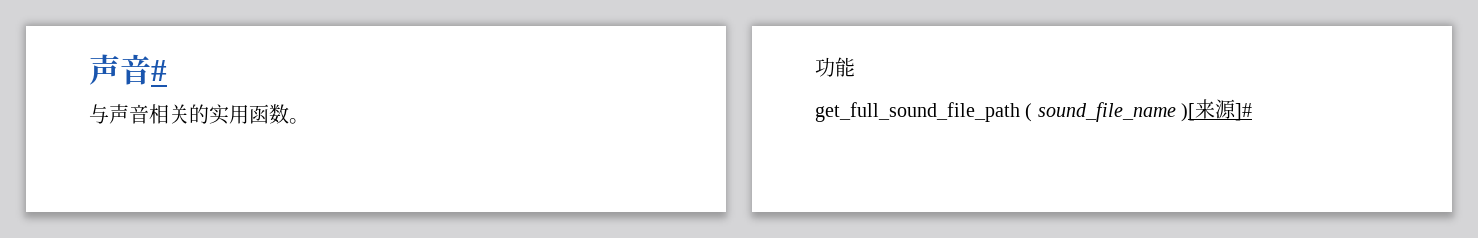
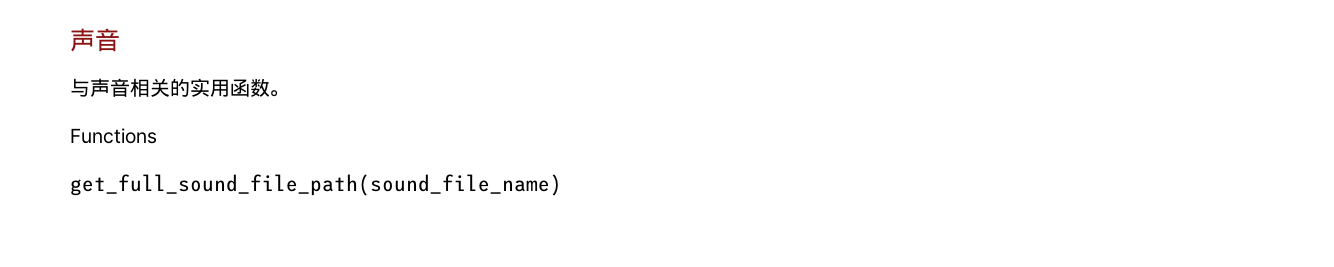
[89,54,167,85] 声音# -> [70,28,120,52] 声音
[815,57,855,77] [815,99,1253,122] 功能 // get_full_sound_file_path ( sound_file_name )[来源]# -> [70,128,157,144] [70,174,562,196] Functions // get_full_sound_file_path(sound_file_name)

